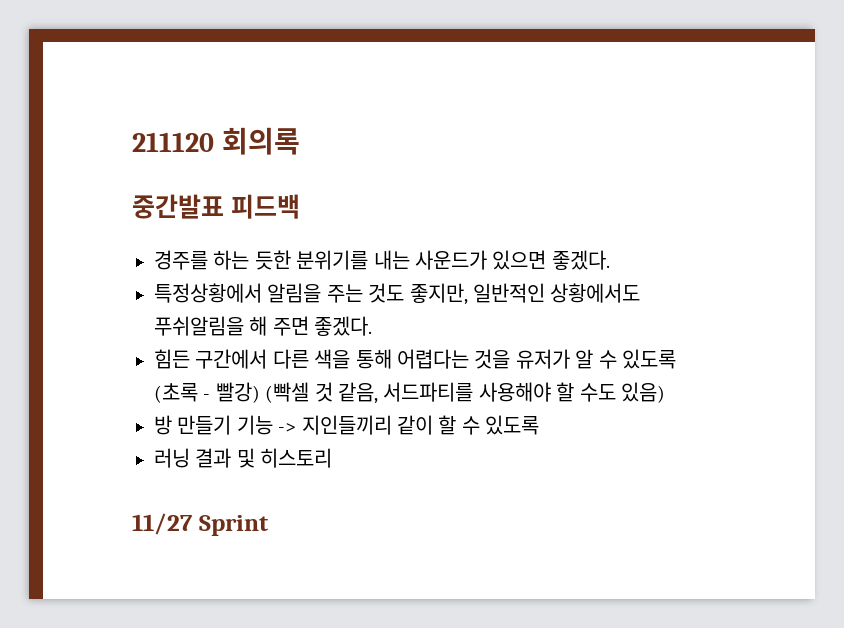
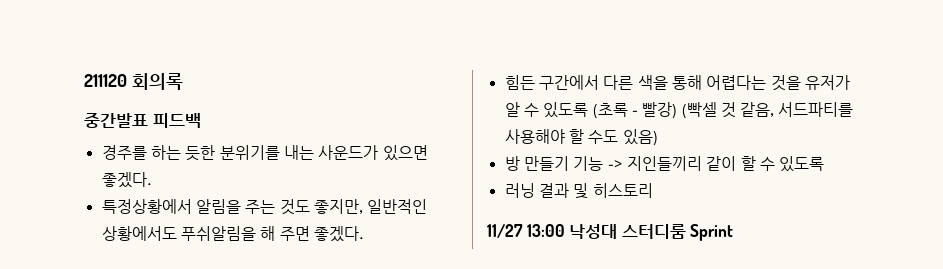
(193, 524) none -> [526,224,686,239] 13:00 낙성대 스터디룸

